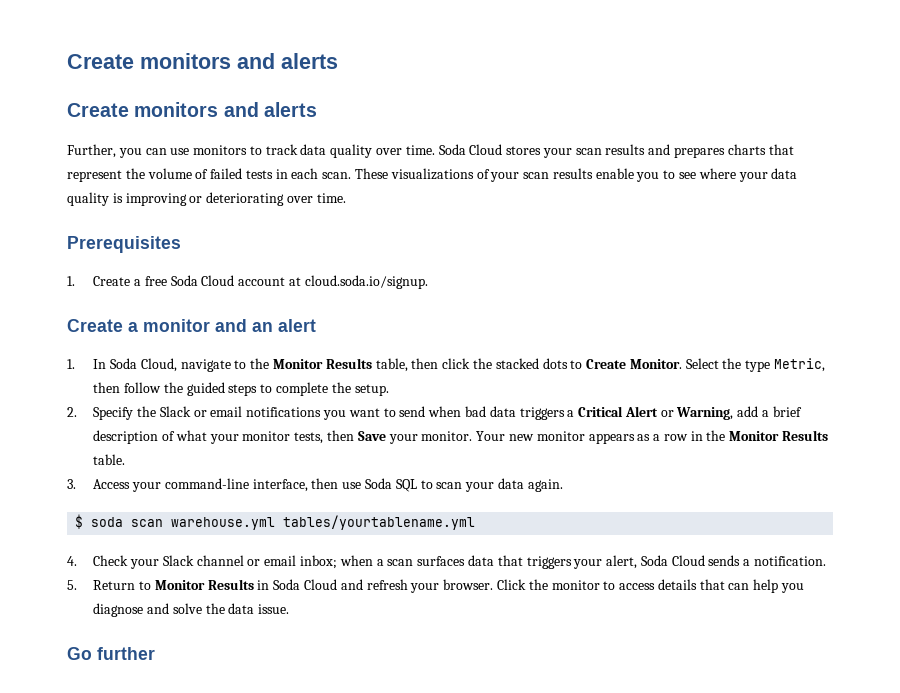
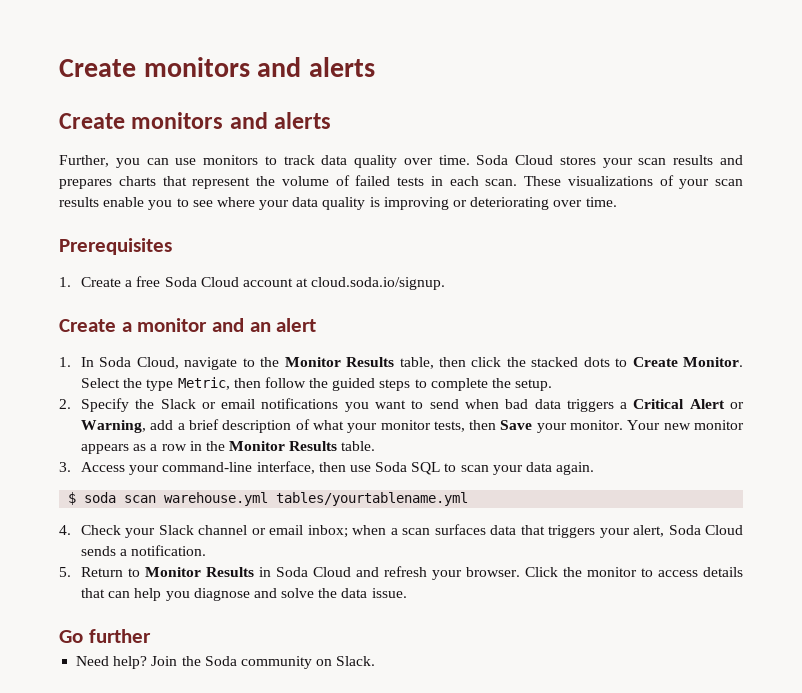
(155, 653) none -> [76,656,376,669] // Need help? Join the Soda community on Slack.

